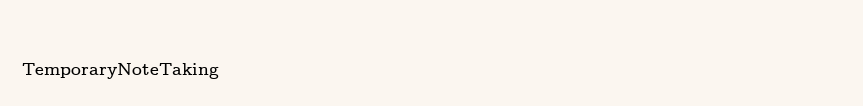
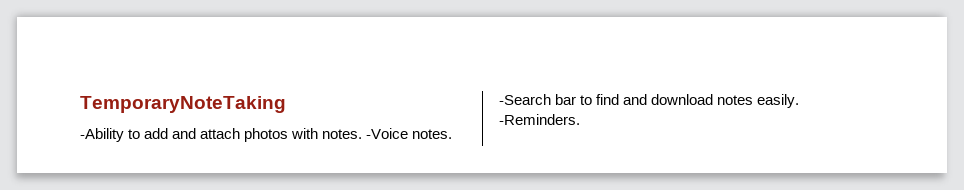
(219, 71) none -> [80,128,453,142] [499,94,800,108] [499,114,580,125] // -Ability to add and attach photos with notes. -Voice notes. -Search bar to find and download notes easily. -Reminders.

